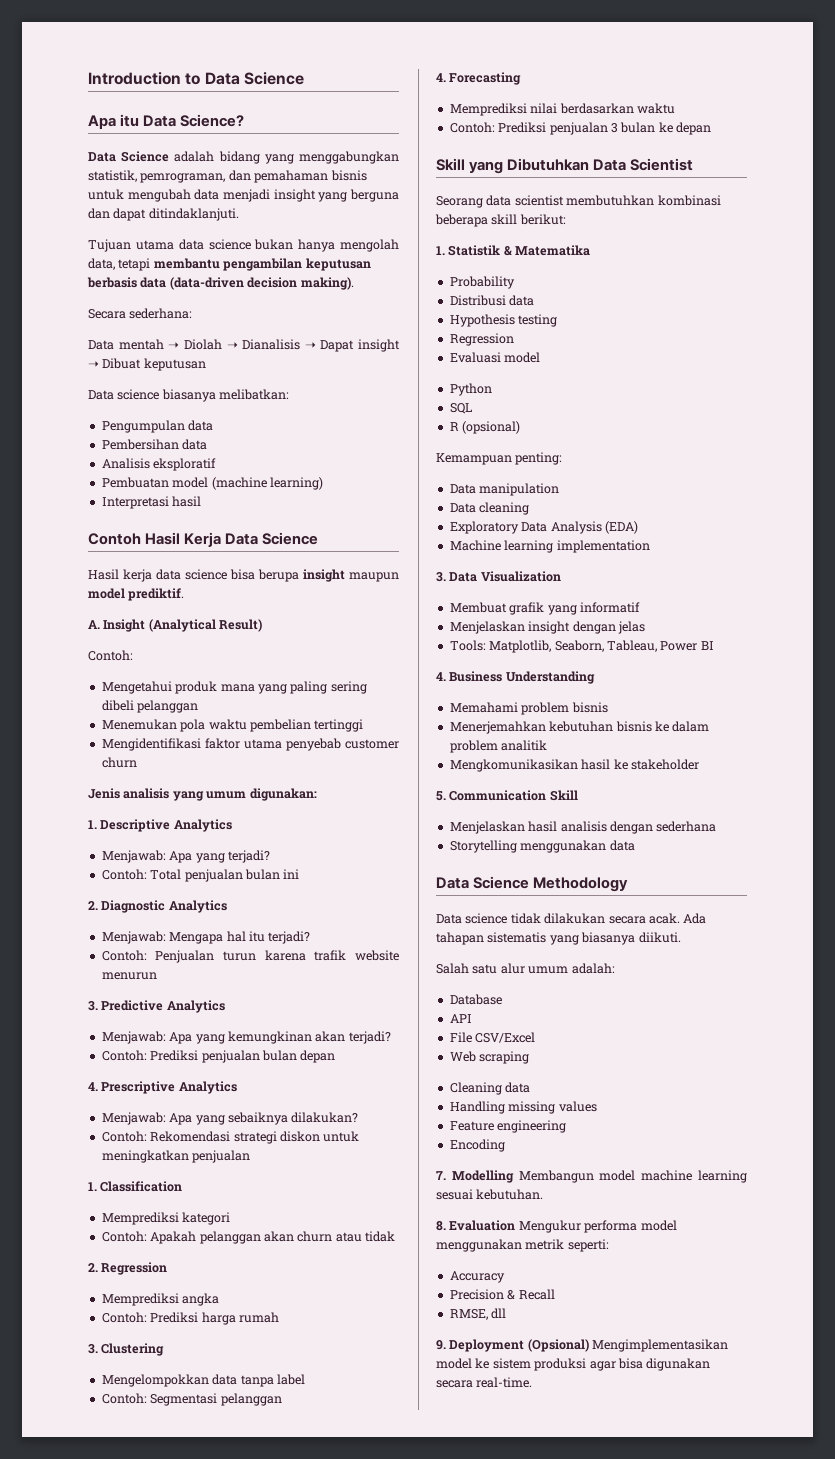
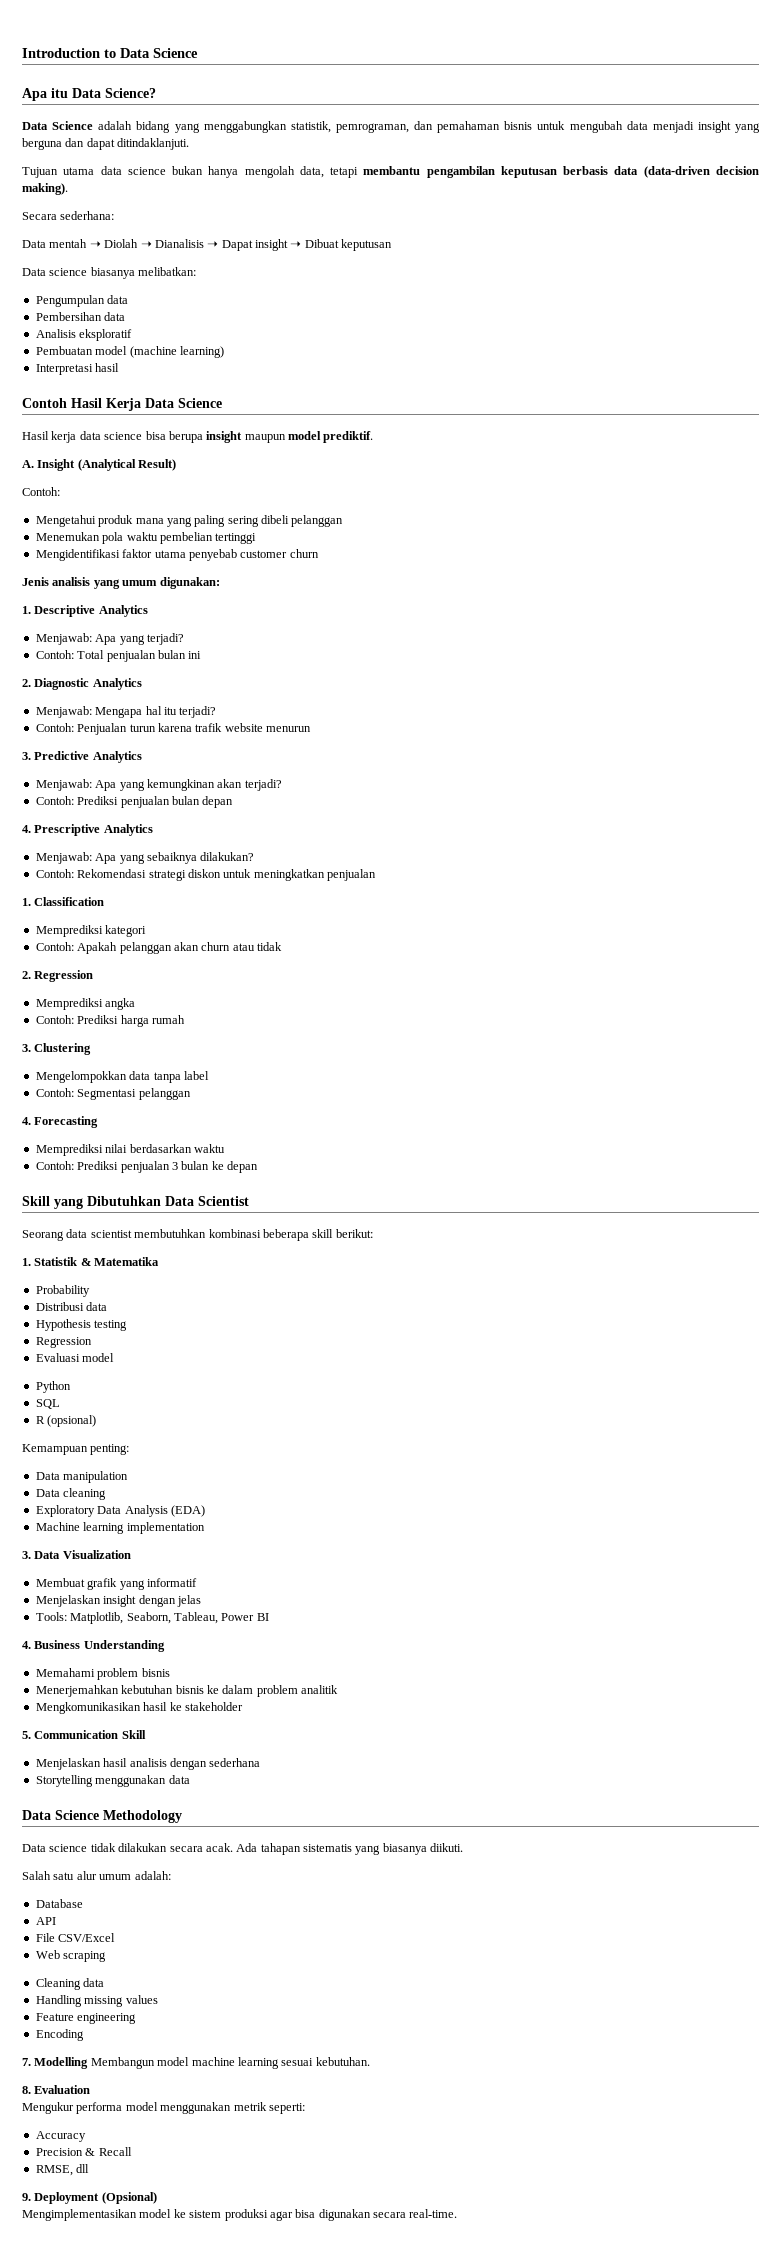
(516, 1225) none -> (91, 2089) //
(589, 1345) none -> (157, 2198) //

